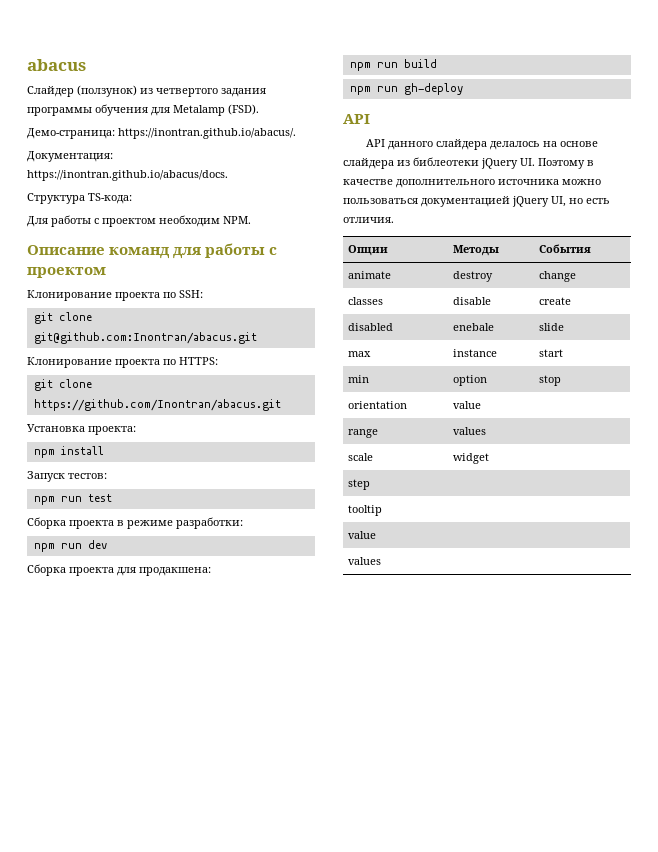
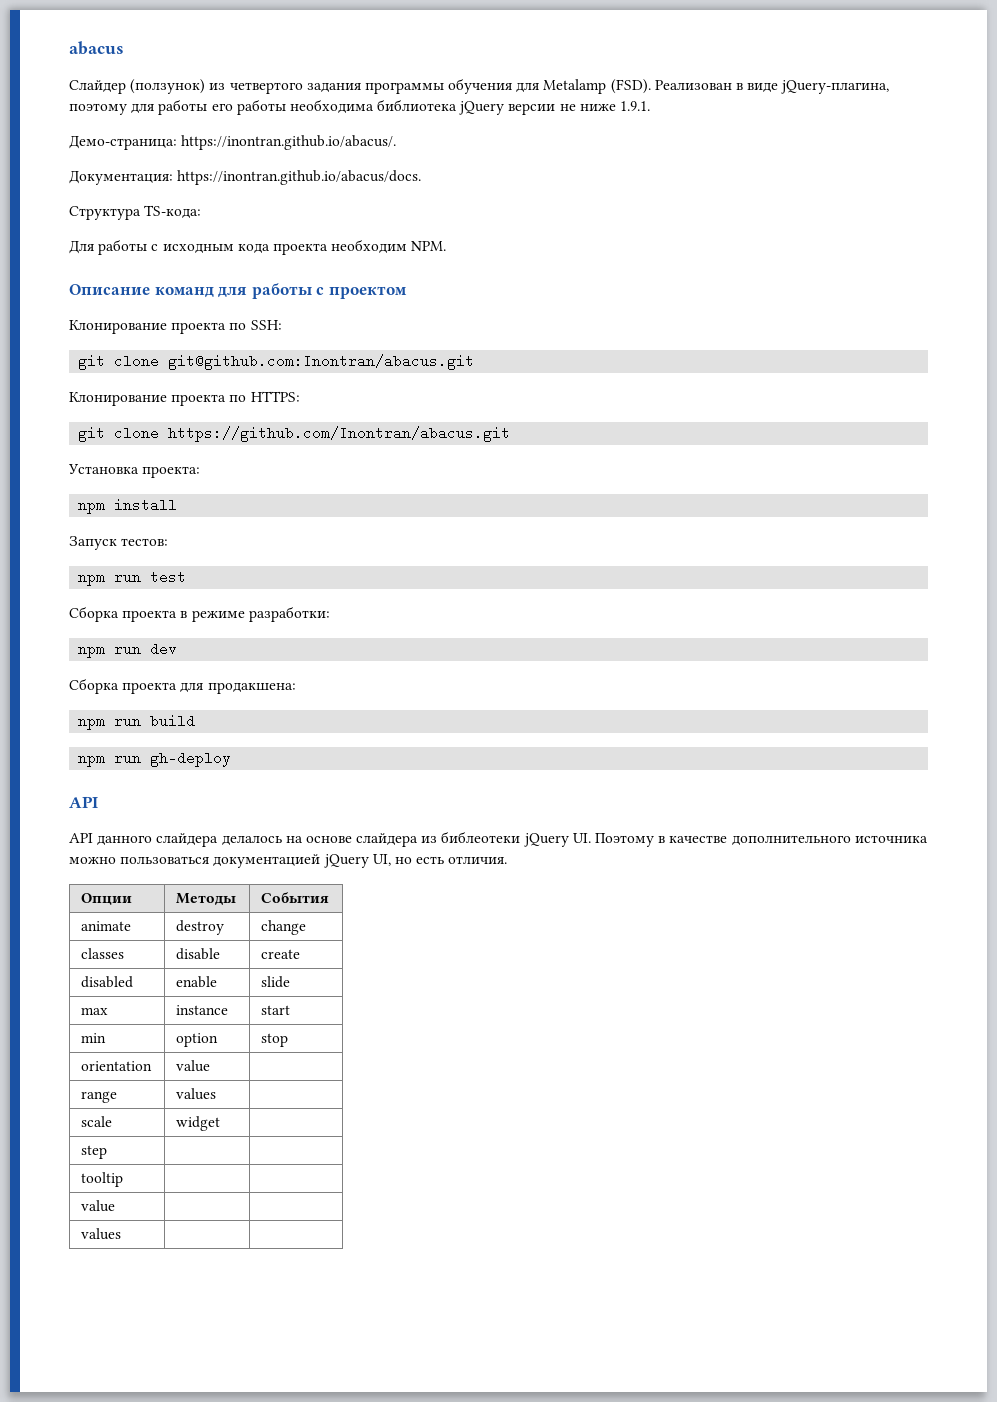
(259, 109) none -> [654,80,890,94] [69,99,651,115] Реализован в виде jQuery-плагина, поэтому для работы его работы необходима библиотека jQuery версии не ниже 1.9.1.
[102,218,156,227] проектом -> [162,243,328,255] исходным кода проекта
[453,323,495,331] enebale -> [176,976,218,988] enable

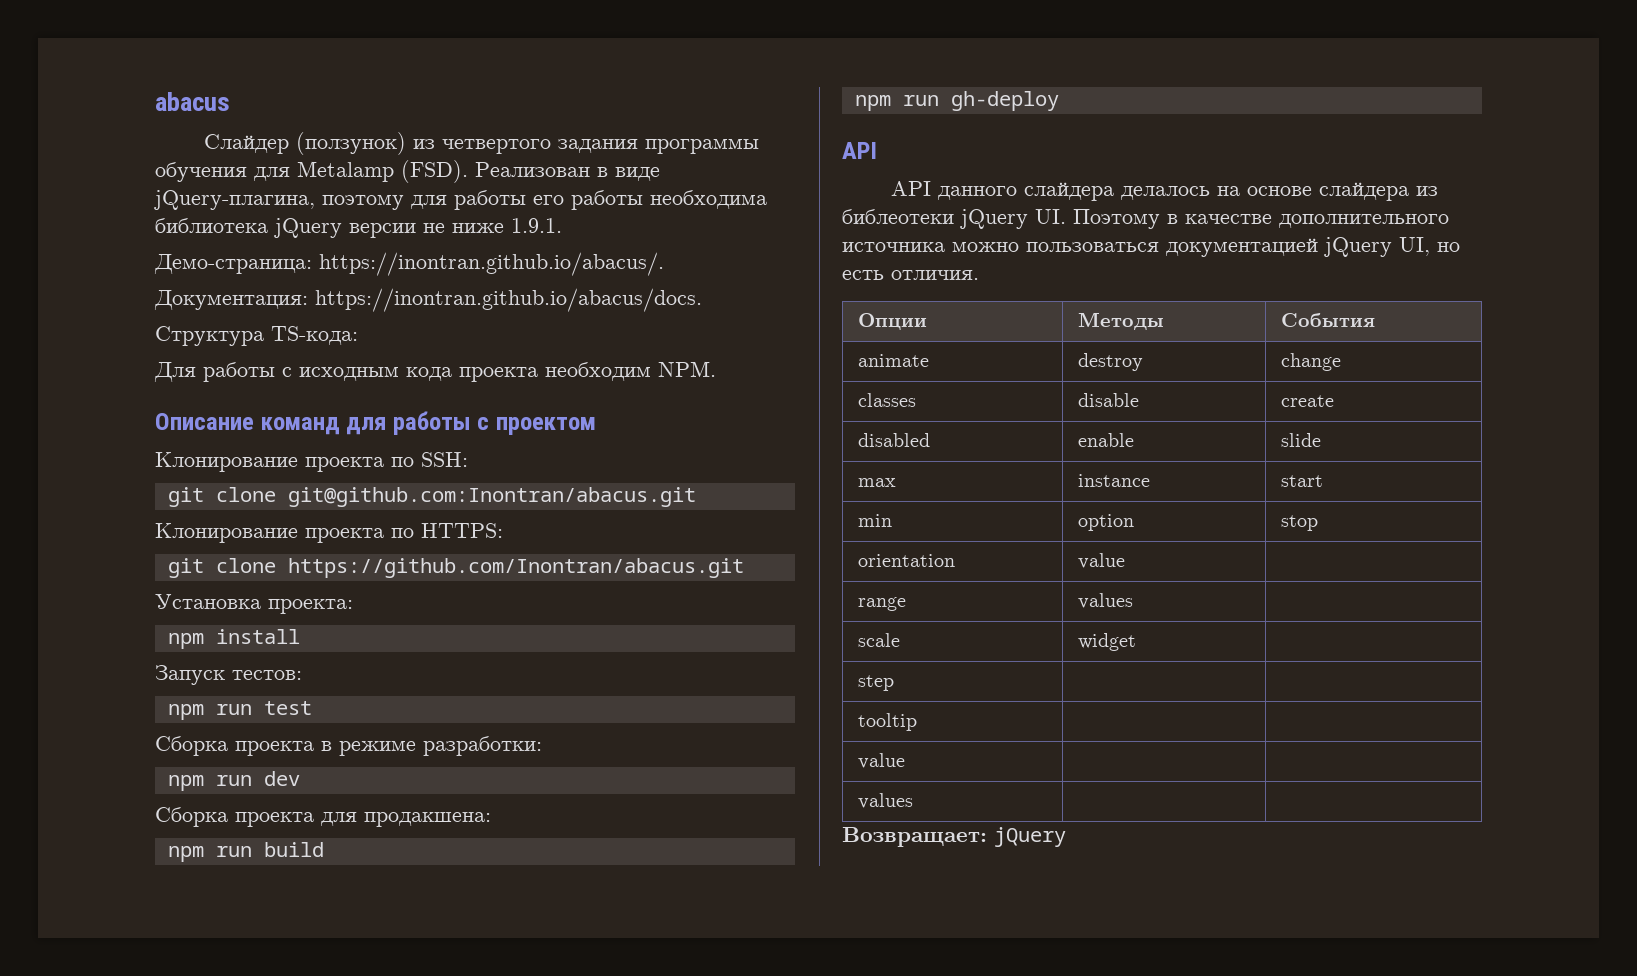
(122, 1234) none -> [842,827,1066,847] // Возвращает: jQuery

